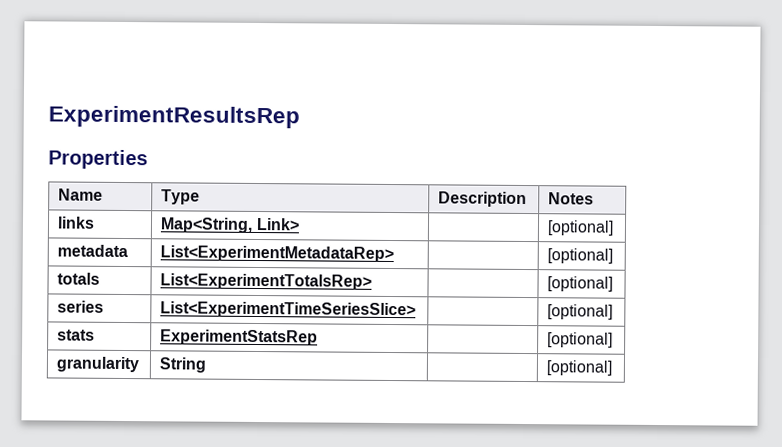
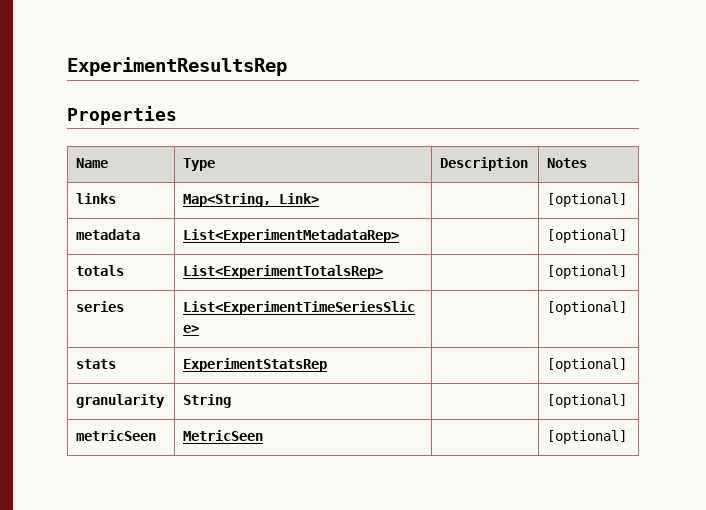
(613, 368) none -> [76,430,157,441] [183,430,264,441] [547,430,628,444] // metricSeen | MetricSeen | | [optional]

